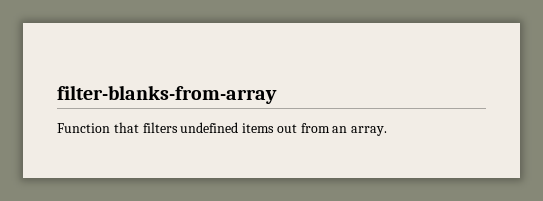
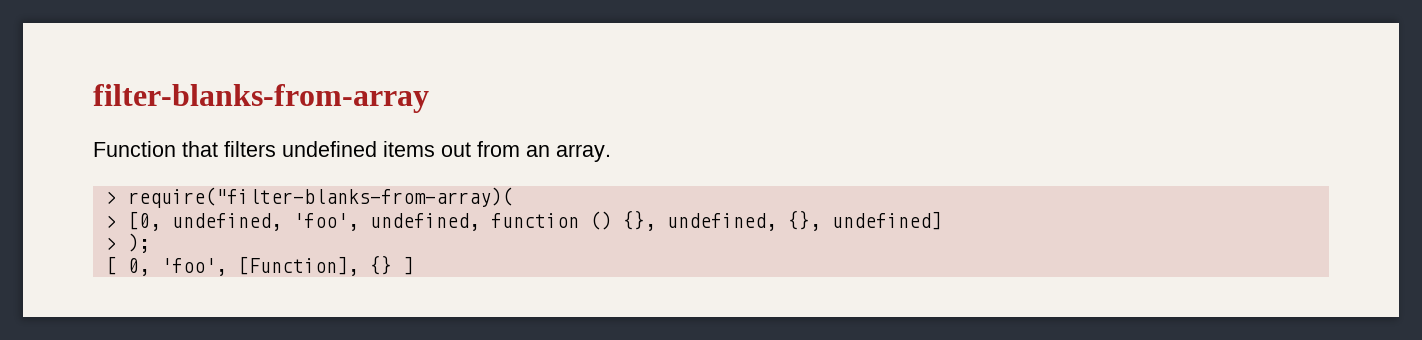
(388, 131) none -> [105,187,513,208] [105,210,942,231] [105,233,150,253] [105,255,414,276] // > require("filter-blanks-from-array)( // > [0, undefined, 'foo', undefined, function () {}, undefined, {}, undefined] // > ); // [ 0, 'foo', [Function], {} ]

